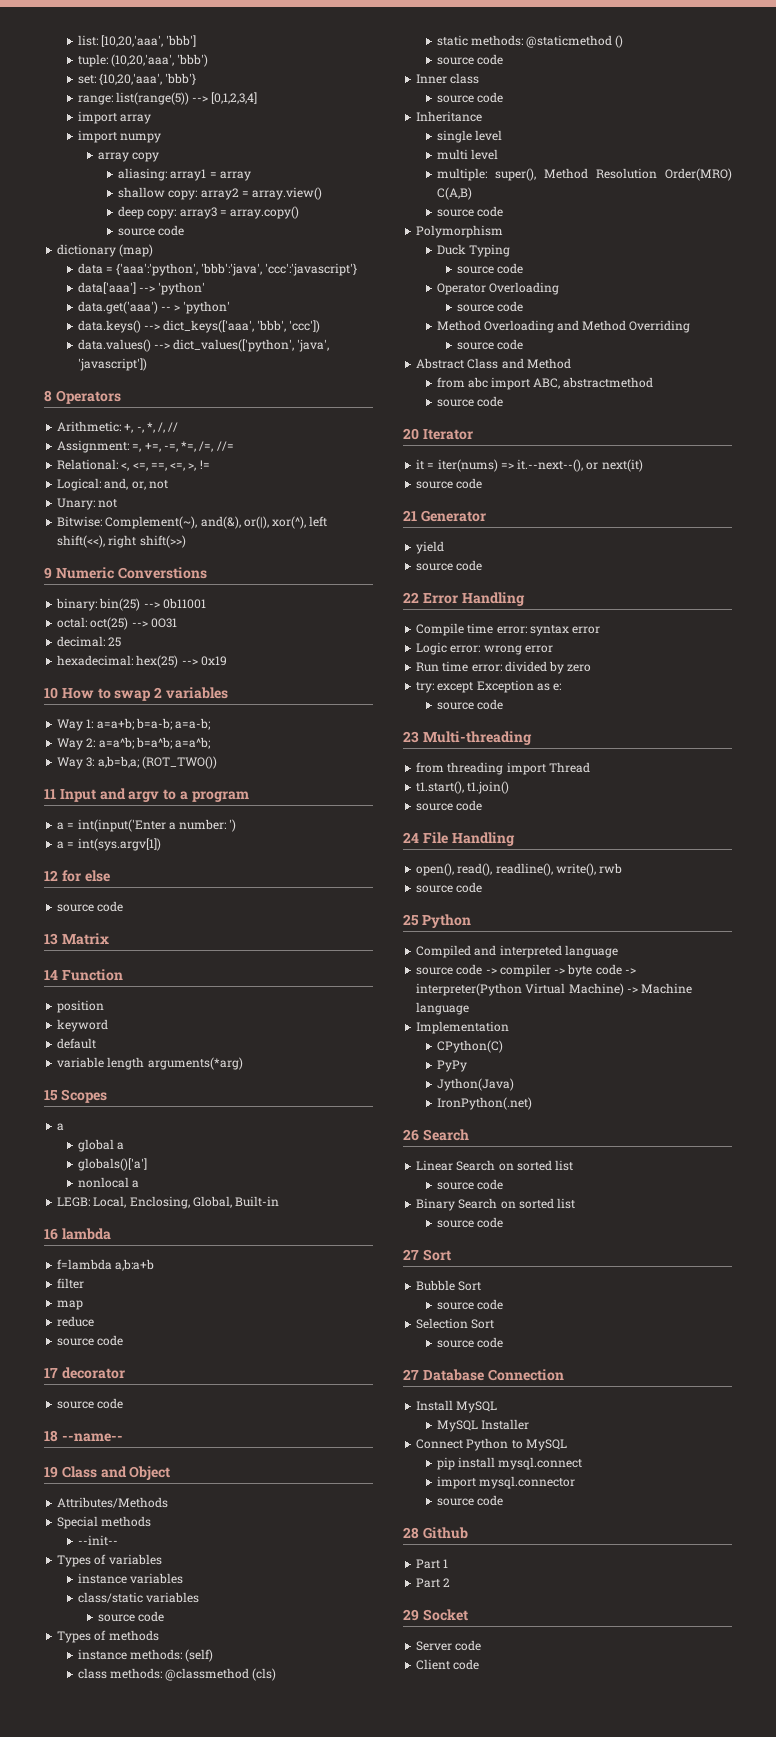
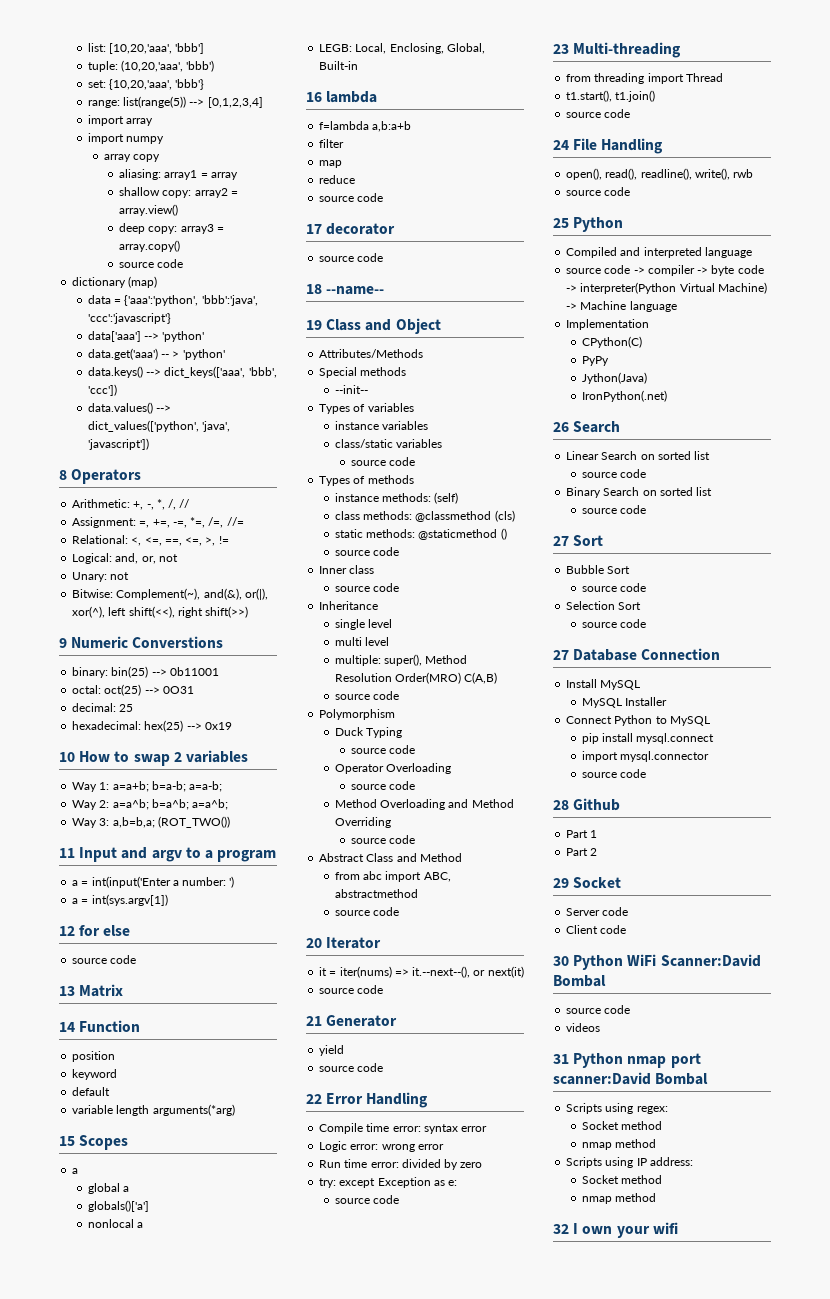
(480, 1664) none -> [553,954,761,970] [553,975,606,987] [566,1005,631,1014] [566,1023,601,1032] [553,1053,701,1068] [553,1072,709,1085] [566,1103,668,1114] [581,1121,663,1130] [581,1139,657,1150] [566,1157,693,1168] [581,1175,663,1184] [581,1193,657,1204] [553,1222,678,1238] // 30 Python WiFi Scanner:David Bombal // source code // videos // 31 Python nmap port scanner:David Bombal // Scripts using regex: // Socket method // nmap method // Scripts using IP address: // Socket method // nmap method // 32 I own your wifi

